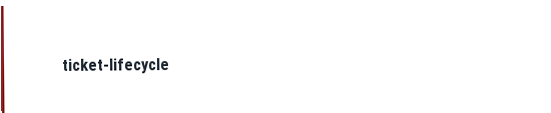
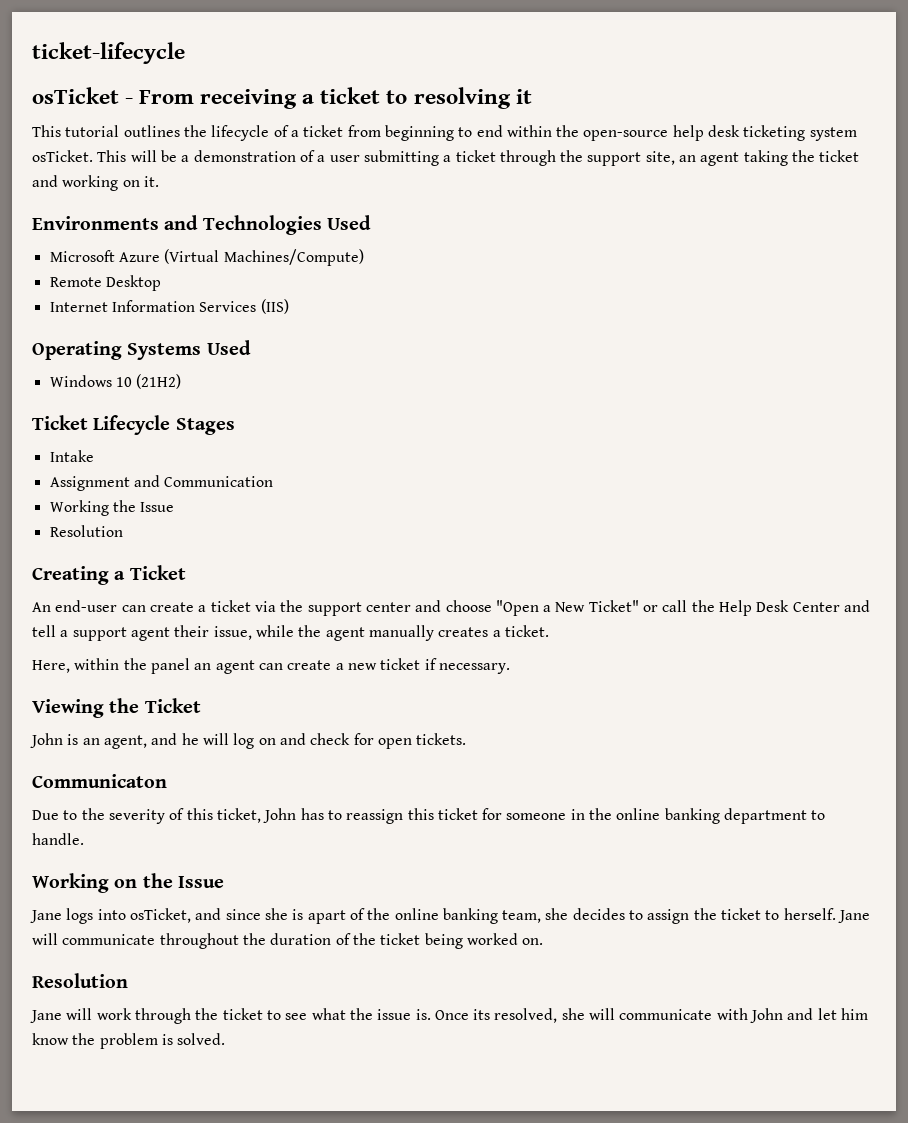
(170, 66) none -> [32,87,532,109] [32,125,857,141] [32,150,860,166] [32,175,159,191] [32,215,372,235] [49,249,364,266] [49,275,161,291] [49,299,289,314] [32,340,251,360] [49,374,182,389] [32,415,235,435] [49,450,94,462] [49,475,274,491] [49,500,175,516] [49,525,123,537] [32,565,186,585] [32,600,871,616] [32,625,549,641] [32,658,510,674] [32,698,201,718] [30,733,467,749] [32,774,167,788] [32,808,826,824] [32,833,84,845] [32,873,225,893] [30,908,871,924] [32,933,544,949] [32,973,128,988] [30,1008,869,1024] [32,1033,226,1049] // osTicket - From receiving a ticket to resolving it // This tutorial outlines the lifecycle of a ticket from beginning to end within the open-source help desk ticketing system osTicket. This will be a demonstration of a user submitting a ticket through the support site, an agent taking the ticket and working on it. // Environments and Technologies Used // Microsoft Azure (Virtual Machines/Compute) // Remote Desktop // Internet Information Services (IIS) // Operating Systems Used // Windows 10 (21H2) // Ticket Lifecycle Stages // Intake // Assignment and Communication // Working the Issue // Resolution // Creating a Ticket // An end-user can create a ticket via the support center and choose "Open a New Ticket" or call the Help Desk Center and tell a support agent their issue, while the agent manually creates a ticket. // Here, within the panel an agent can create a new ticket if necessary. // Viewing the Ticket // John is an agent, and he will log on and check for open tickets. // Communicaton // Due to the severity of this ticket, John has to reassign this ticket for someone in the online banking department to handle. // Working on the Issue // Jane logs into osTicket, and since she is apart of the online banking team, she decides to assign the ticket to herself. Jane will communicate throughout the duration of the ticket being worked on. // Resolution // Jane will work through the ticket to see what the issue is. Once its resolved, she will communicate with John and let him know the problem is solved.

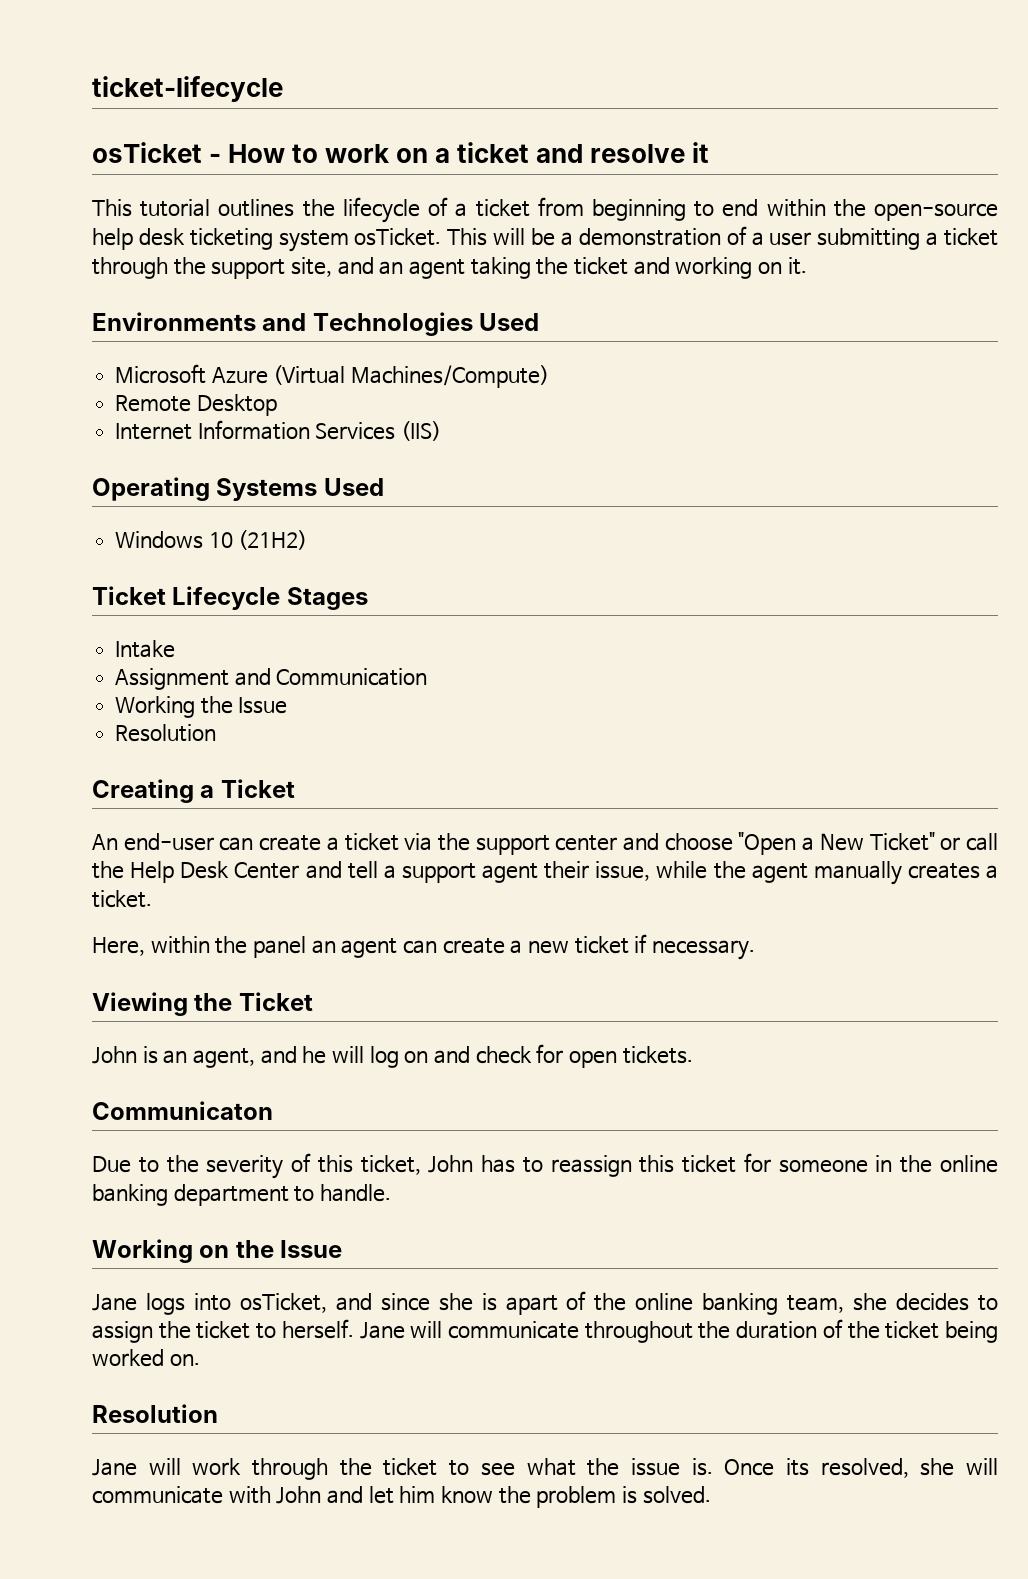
[139,87,511,109] From receiving a ticket to resolving -> [228,142,686,163] How to work on a ticket and resolve
(675, 158) none -> [337,257,374,275] and

